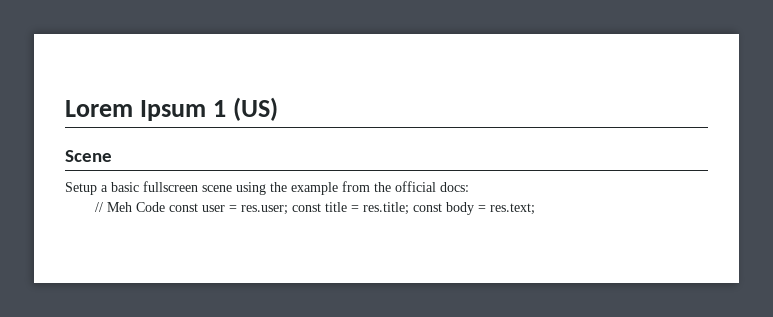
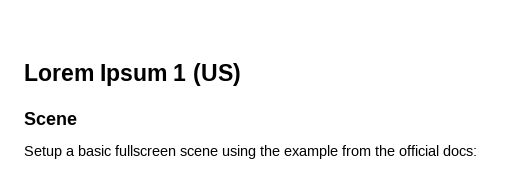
[94,202,535,215] // // Meh Code const user = res.user; const title = res.title; const body = res.text; -> (477, 150) none

